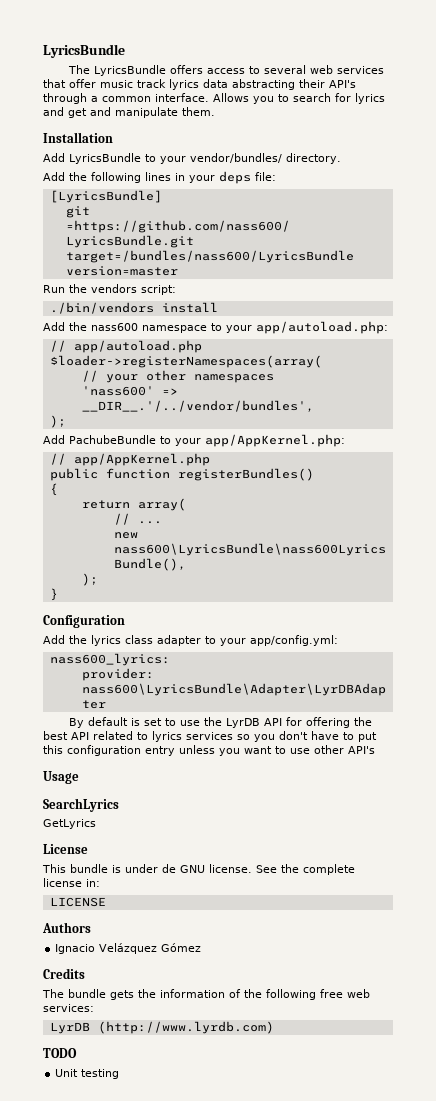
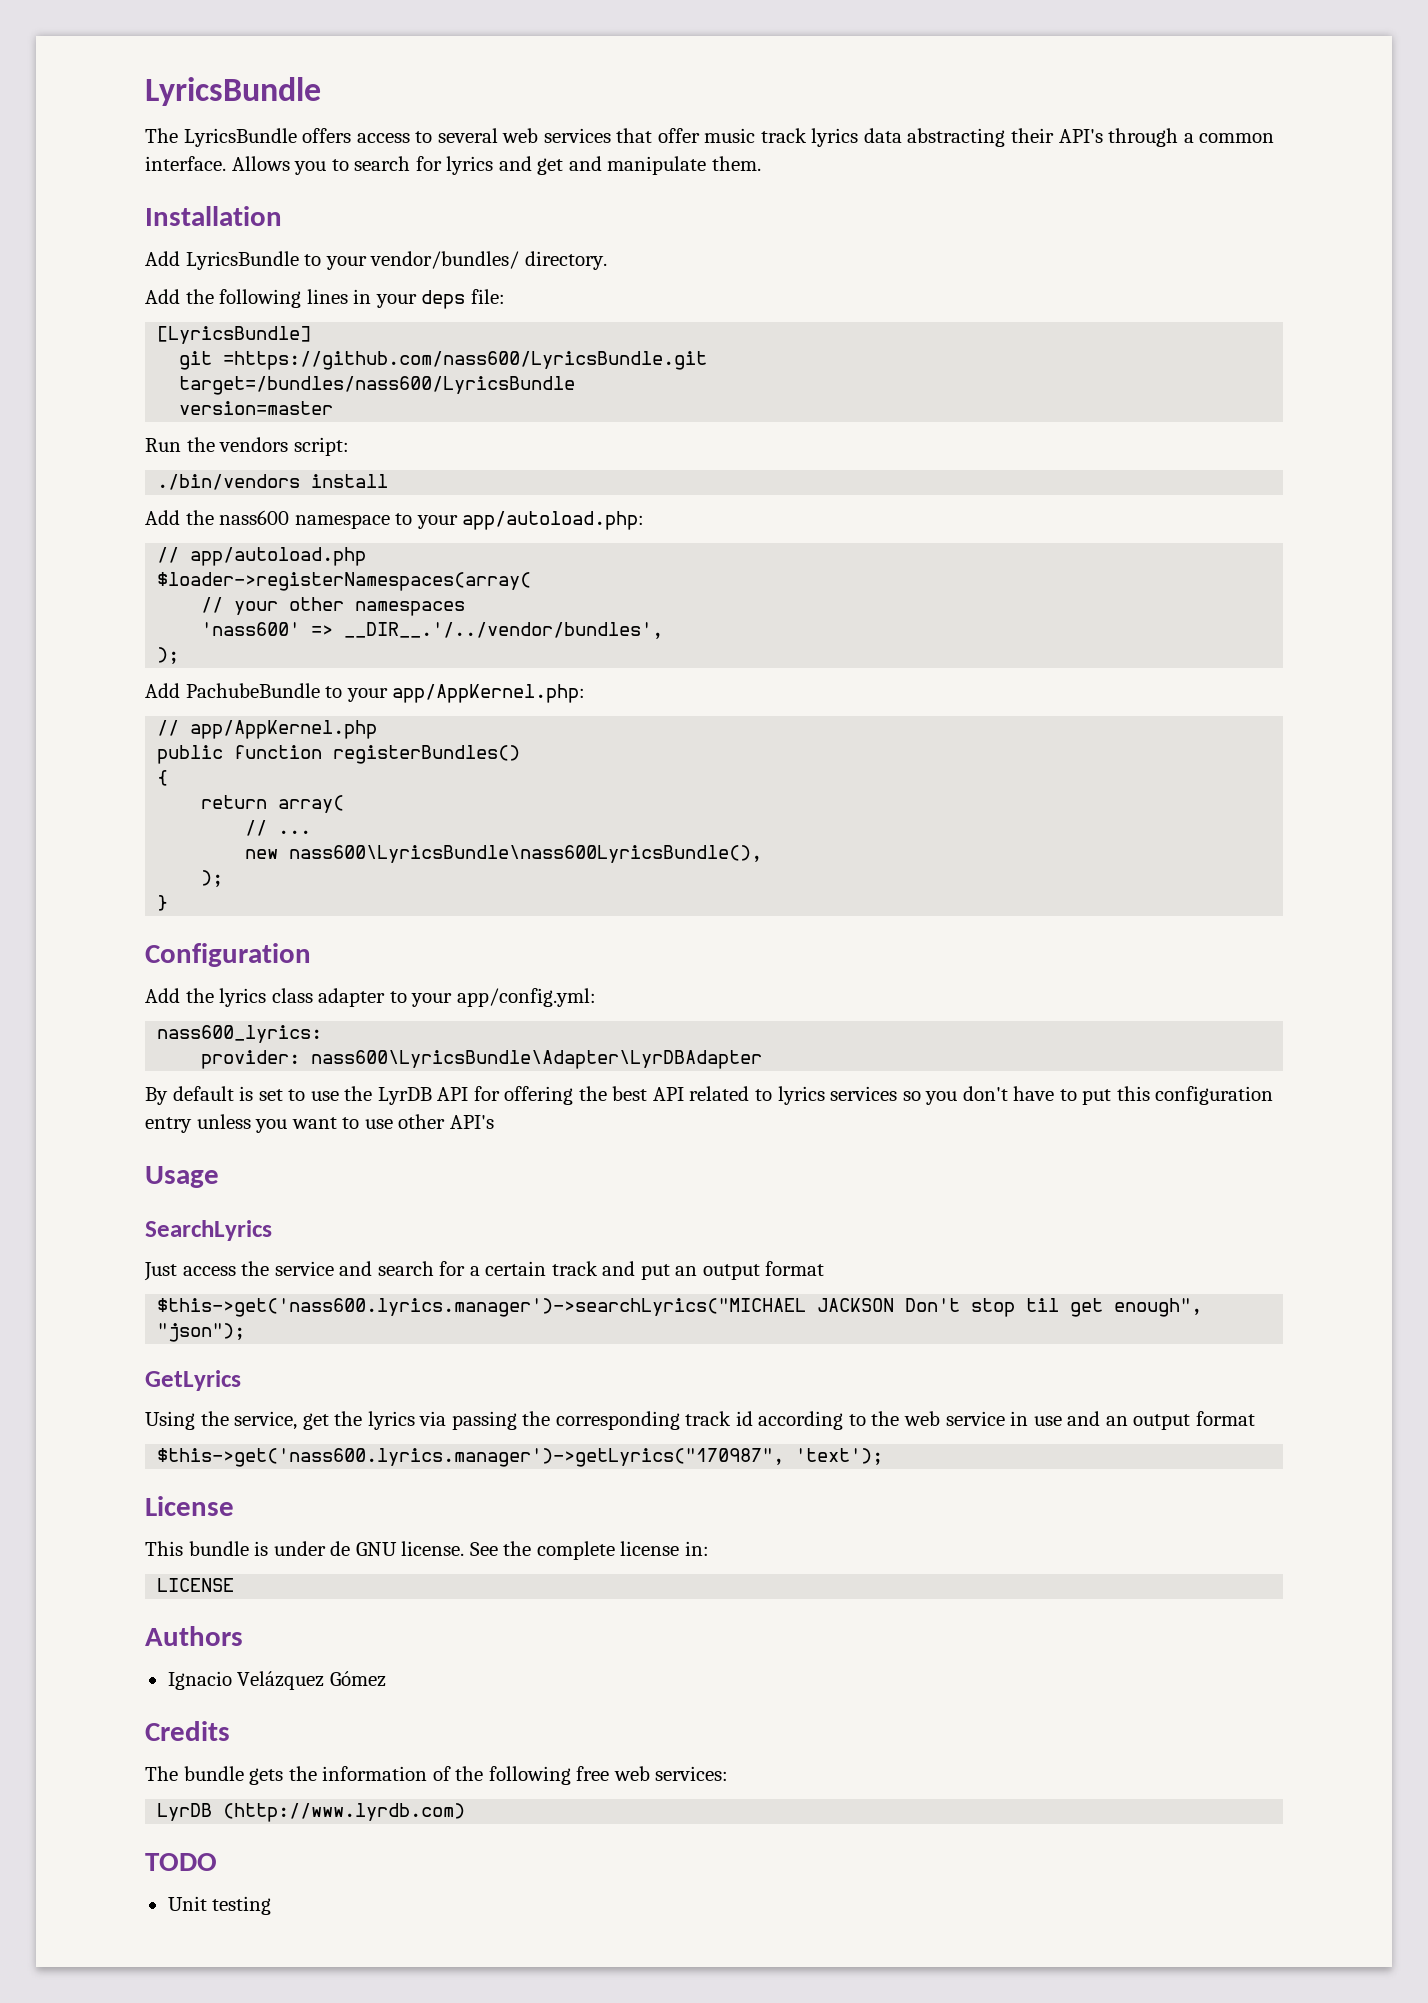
[43,819,96,829] GetLyrics -> [144,1261,825,1281] [157,1298,1203,1317] [157,1323,246,1342] [145,1370,241,1391] [145,1411,1255,1430] [157,1448,884,1467] Just access the service and search for a certain track and put an output format // $this->get('nass600.lyrics.manager')->searchLyrics("MICHAEL JACKSON Don't stop til get enough", "json"); // GetLyrics // Using the service, get the lyrics via passing the corresponding track id according to the web service in use and an output format // $this->get('nass600.lyrics.manager')->getLyrics("170987", 'text');

